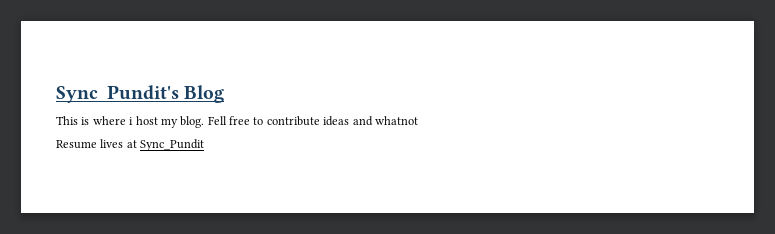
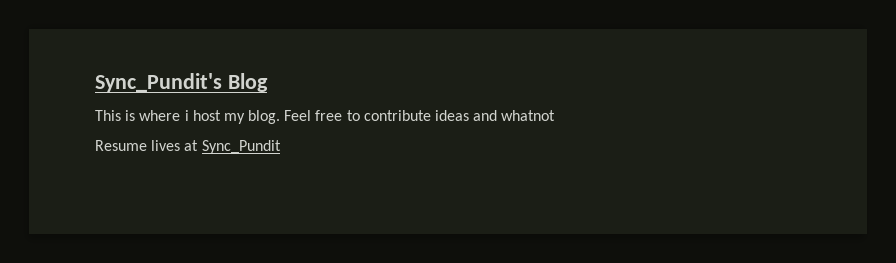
[207,116,227,125] Fell -> [284,110,312,121] Feel

